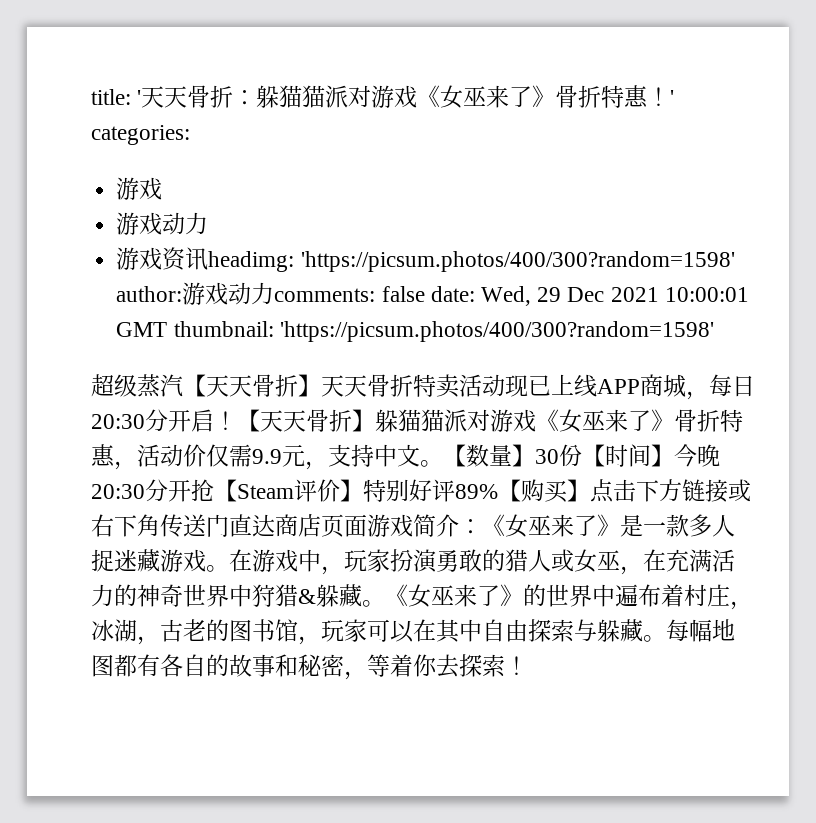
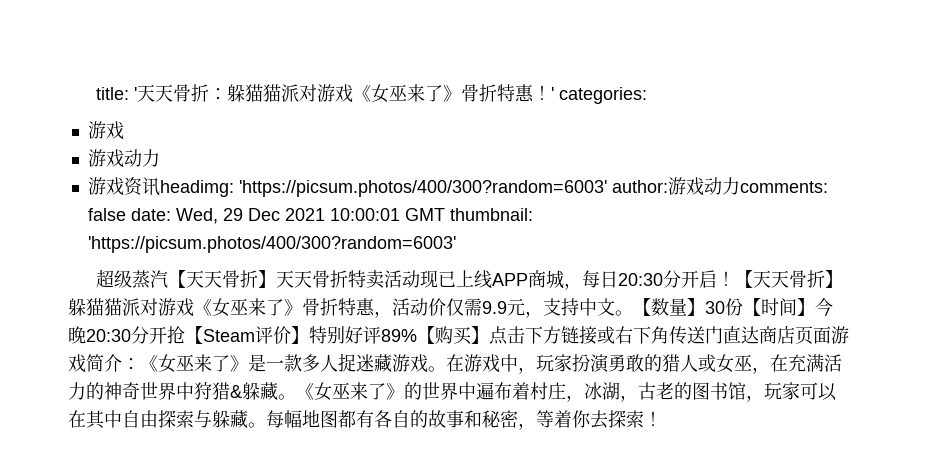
[300,251,735,272] 'https://picsum.photos/400/300?random=1598' -> [238,180,607,197] 'https://picsum.photos/400/300?random=6003'
[279,321,714,342] 'https://picsum.photos/400/300?random=1598' -> [87,236,456,253] 'https://picsum.photos/400/300?random=6003'

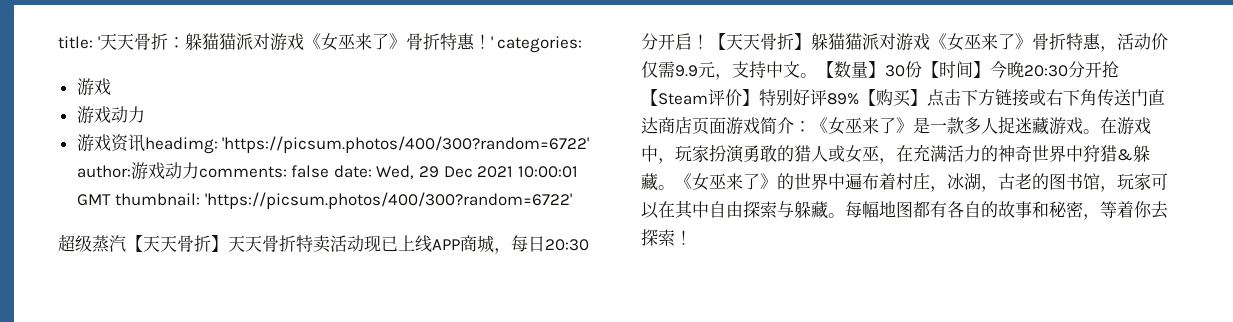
[238,180,607,197] 'https://picsum.photos/400/300?random=6003' -> [222,136,590,153] 'https://picsum.photos/400/300?random=6722'
[87,236,456,253] 'https://picsum.photos/400/300?random=6003' -> [204,192,572,209] 'https://picsum.photos/400/300?random=6722'

